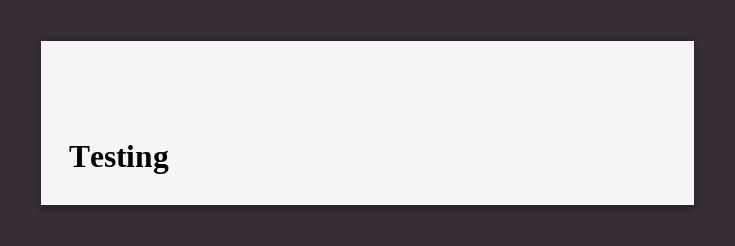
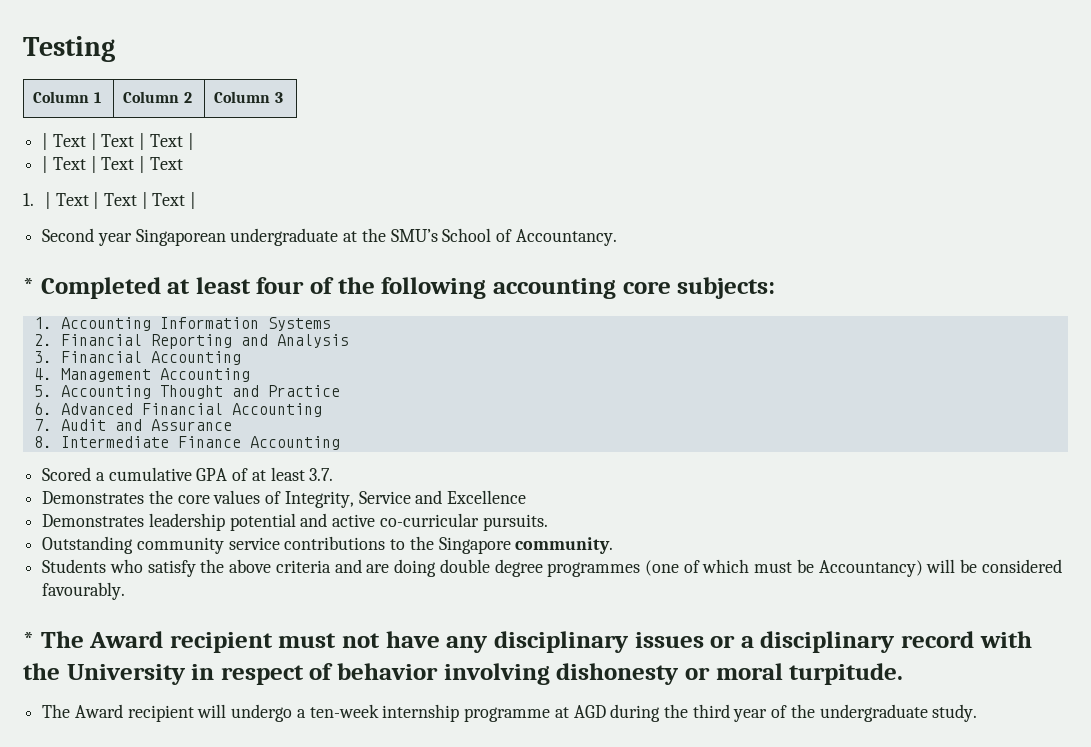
(169, 159) none -> [33,91,101,103] [123,91,192,103] [214,91,283,103] [42,133,194,150] [42,156,183,173] [23,192,197,209] [42,228,617,246] [23,277,776,299] [33,317,331,331] [33,334,349,349] [33,351,241,365] [33,368,250,382] [33,385,340,399] [33,402,322,417] [33,419,232,431] [33,436,340,450] [42,467,334,481] [42,490,527,508] [42,513,548,531] [42,536,614,554] [42,559,1062,577] [42,582,126,600] [23,631,1032,653] [23,663,904,685] [42,704,978,722] // Column 1 | Column 2 | Column 3 // | Text | Text | Text | // | Text | Text | Text // 1. | Text | Text | Text | // Second year Singaporean undergraduate at the SMU’s School of Accountancy. // * Completed at least four of the following accounting core subjects: // 1. Accounting Information Systems // 2. Financial Reporting and Analysis // 3. Financial Accounting // 4. Management Accounting // 5. Accounting Thought and Practice // 6. Advanced Financial Accounting // 7. Audit and Assurance // 8. Intermediate Finance Accounting // Scored a cumulative GPA of at least 3.7. // Demonstrates the core values of Integrity, Service and Excellence // Demonstrates leadership potential and active co-curricular pursuits. // Outstanding community service contributions to the Singapore community. // Students who satisfy the above criteria and are doing double degree programmes (one of which must be Accountancy) will be considered favourably. // * The Award recipient must not have any disciplinary issues or a disciplinary record with the University in respect of behavior involving dishonesty or moral turpitude. // The Award recipient will undergo a ten-week internship programme at AGD during the third year of the undergraduate study.

